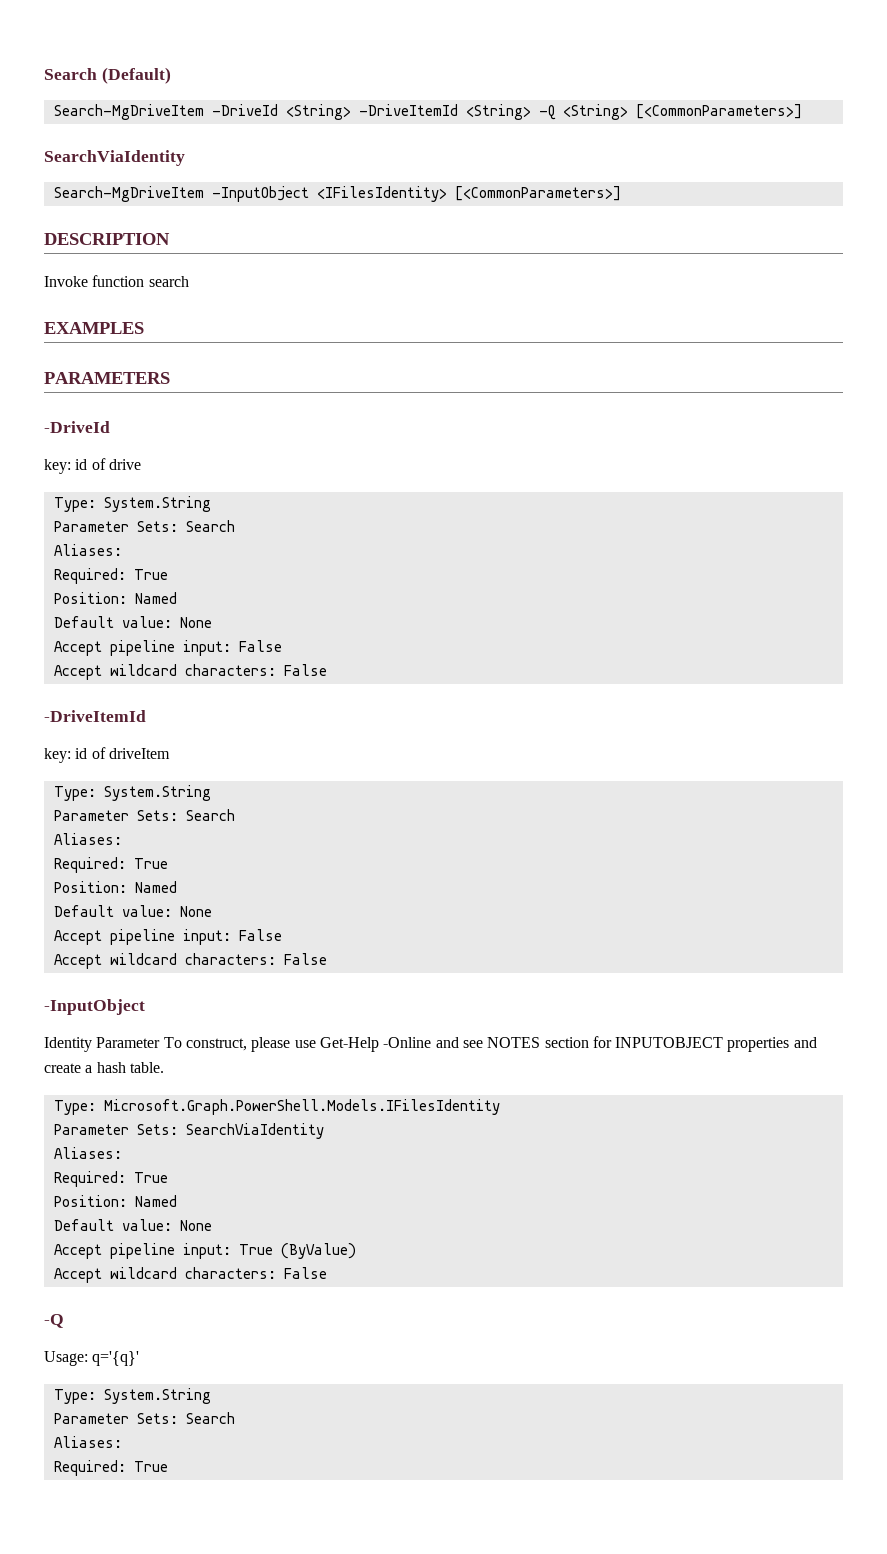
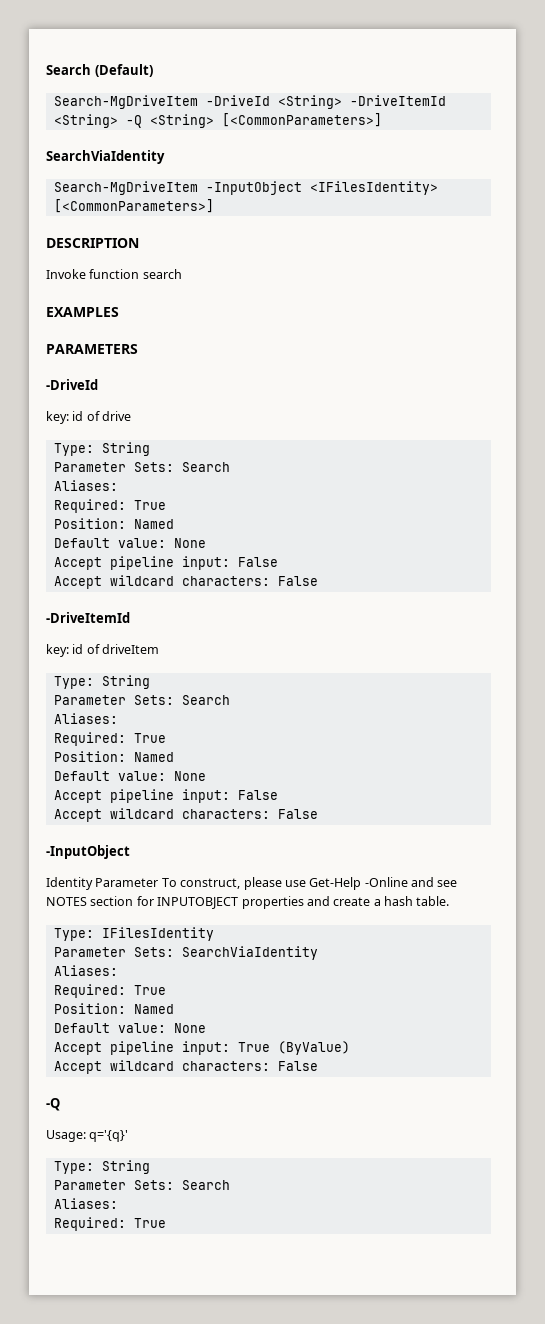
[103,496,211,512] System.String -> [101,442,150,456] String
[103,785,211,801] System.String -> [101,675,150,689] String
[103,1099,500,1115] Microsoft.Graph.PowerShell.Models.IFilesIdentity -> [101,927,214,941] IFilesIdentity
[103,1388,211,1404] System.String -> [101,1160,150,1174] String

